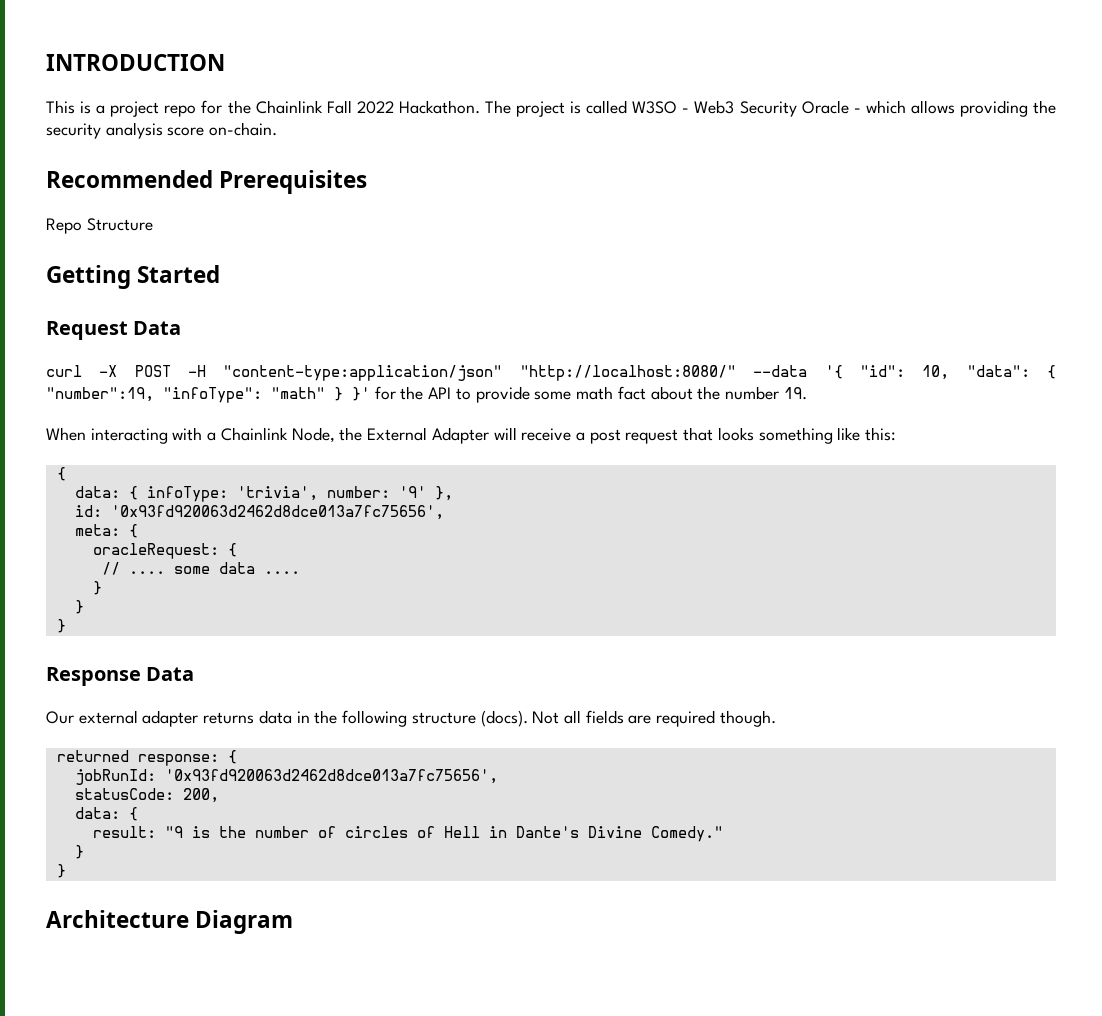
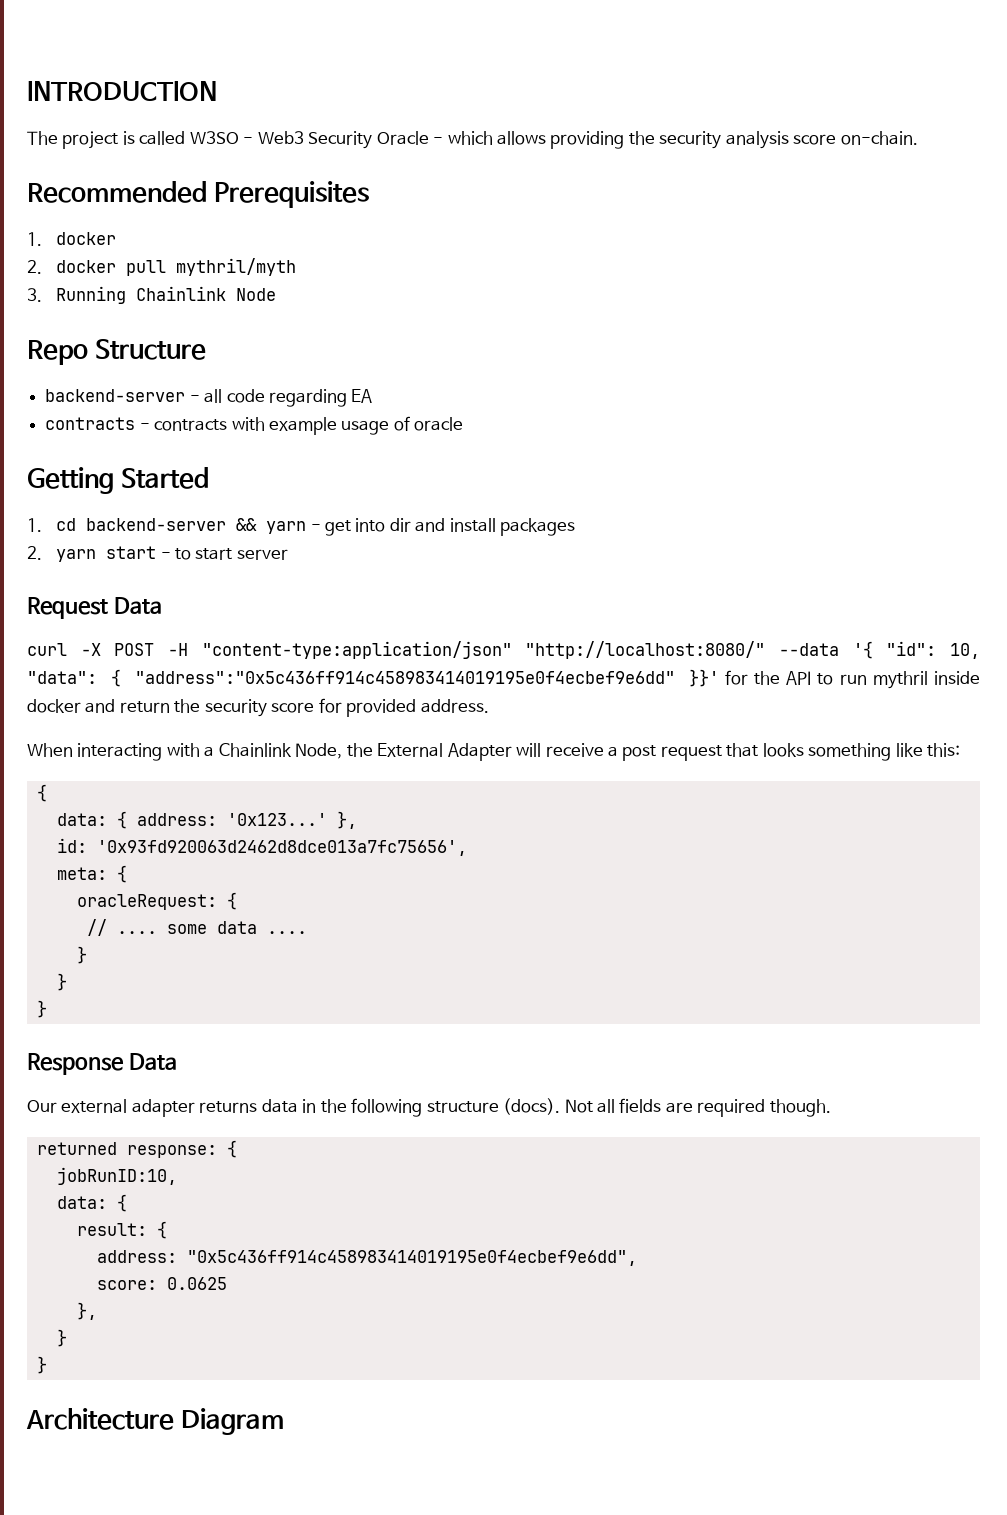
[46,100,480,117] This is a project repo for the Chainlink Fall 2022 Hackathon. -> (217, 91) none
[46,218,153,234] [46,265,221,289] Repo Structure // Getting Started -> [27,232,117,246] [27,258,297,276] [27,286,277,304] [27,339,207,365] [45,389,373,407] [45,416,464,435] [27,467,210,494] [27,518,576,536] [27,546,288,562] 1. docker // 2. docker pull mythril/myth // 3. Running Chainlink Node // Repo Structure // backend-server - all code regarding EA // contracts - contracts with example usage of oracle // Getting Started // 1. cd backend-server && yarn - get into dir and install packages // 2. yarn start - to start server
[46,386,807,403] "number":19, "infoType": "math" } }' for the API to provide some math fact about the number 19. -> [134,669,981,689] [27,698,489,717] "address":"0x5c436ff914c458983414019195e0f4ecbef9e6dd" }}' for the API to run mythril inside docker and return the security score for provided address.
[146,486,426,502] infoType: 'trivia', number: '9' -> [136,813,327,826] address: '0x123...'
[74,769,498,785] [74,788,219,803] jobRunId: '0x93fd920063d2462d8dce013a7fc75656', // statusCode: 200, -> [56,1167,177,1185] jobRunID:10,
[164,826,723,842] "9 is the number of circles of Hell in Dante's Divine Comedy." -> [156,1221,167,1239] [96,1250,637,1266] [96,1277,227,1290] [76,1302,97,1320] { // address: "0x5c436ff914c458983414019195e0f4ecbef9e6dd", // score: 0.0625 // },

